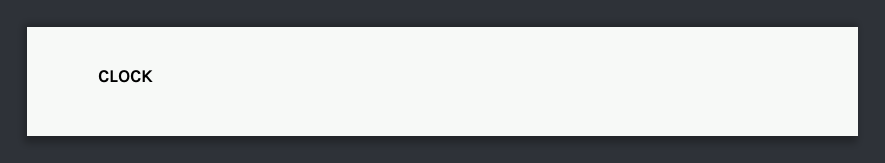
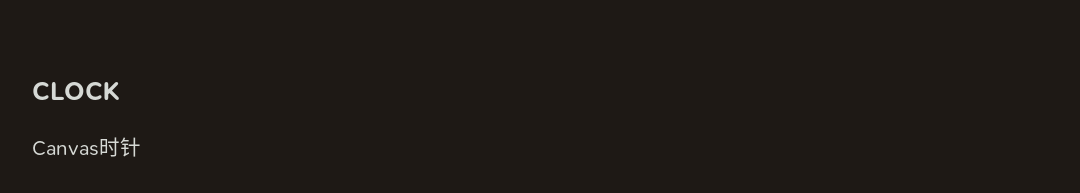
(153, 76) none -> [32,137,141,157] // Canvas时针

